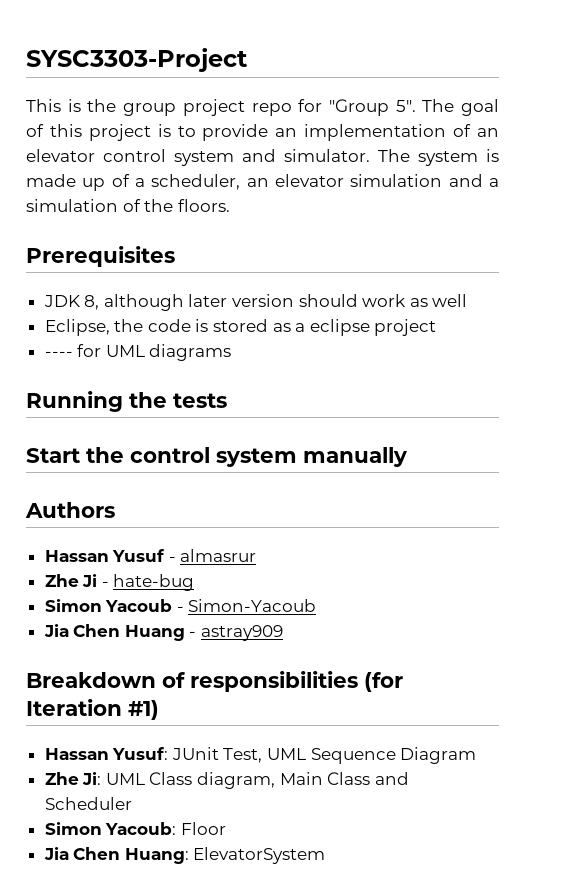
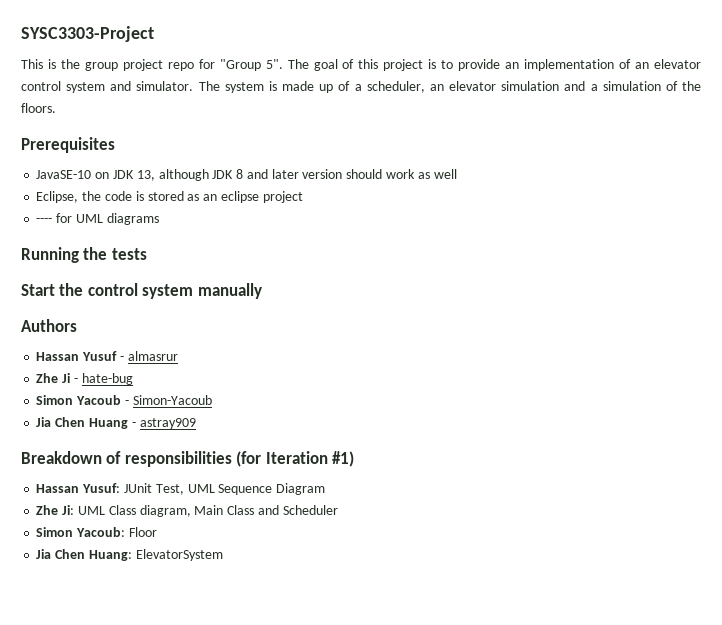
[43,294,184,311] JDK 8, although -> [36,169,268,181] JavaSE-10 on JDK 13, although JDK 8 and
[295,323,306,332] a -> [203,194,218,201] an

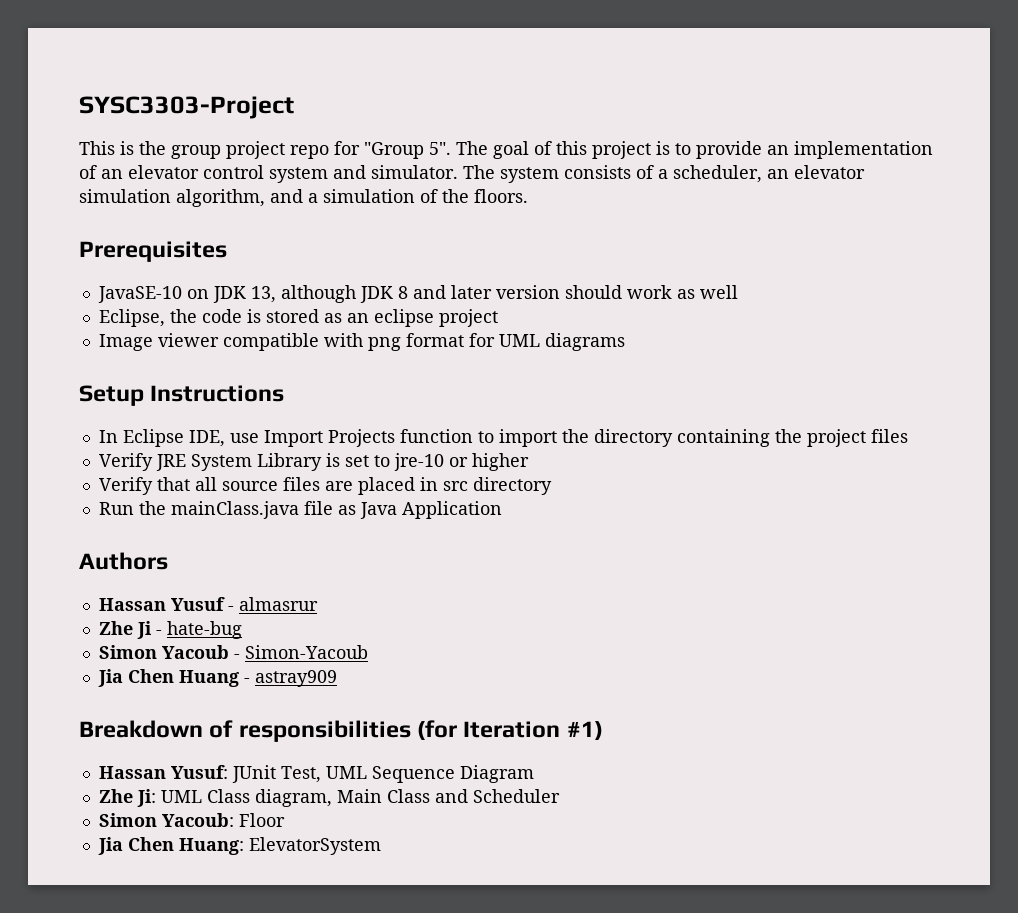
[268,81,334,93] is made up -> [564,165,631,179] consists
(560, 86) none -> [176,189,265,207] algorithm,
[36,213,159,225] [21,247,147,263] [21,283,262,299] ---- for UML diagrams // Running the tests // Start the control system manually -> [98,333,625,351] [79,385,285,406] [98,429,908,447] [98,453,529,471] [98,477,552,495] [98,501,502,519] Image viewer compatible with png format for UML diagrams // Setup Instructions // In Eclipse IDE, use Import Projects function to import the directory containing the project files // Verify JRE System Library is set to jre-10 or higher // Verify that all source files are placed in src directory // Run the mainClass.java file as Java Application

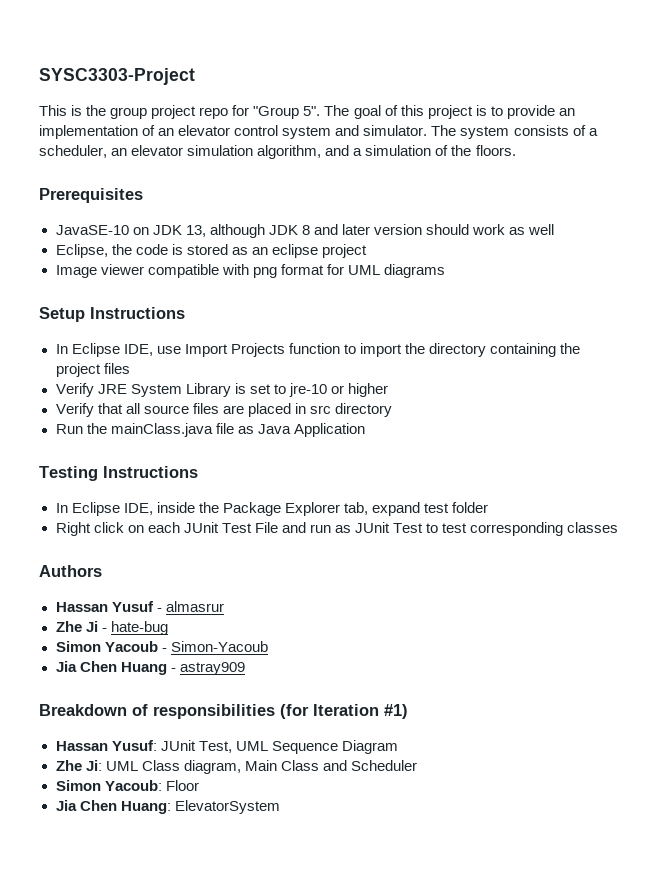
(502, 510) none -> [39,466,198,481] [55,502,489,516] [55,522,619,536] // Testing Instructions // In Eclipse IDE, inside the Package Explorer tab, expand test folder // Right click on each JUnit Test File and run as JUnit Test to test corresponding classes

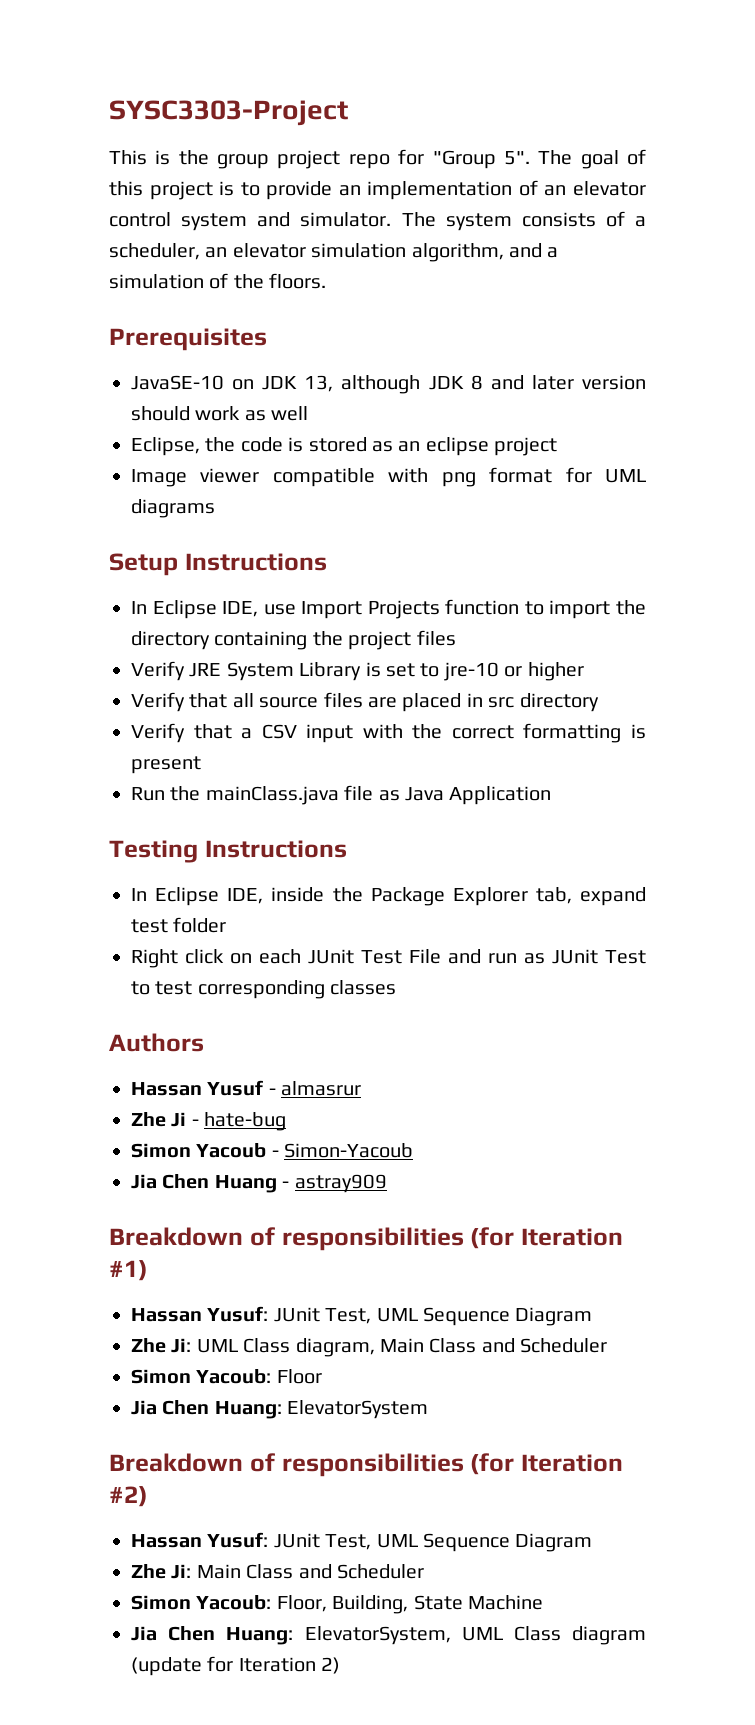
(392, 410) none -> [131,723,646,743] [131,756,201,774] // Verify that a CSV input with the correct formatting is present
(280, 807) none -> [109,1453,623,1477] [109,1486,148,1507] [131,1532,593,1552] [131,1564,424,1579] [131,1595,543,1614] [131,1626,646,1645] [131,1656,341,1676] // Breakdown of responsibilities (for Iteration #2) // Hassan Yusuf: JUnit Test, UML Sequence Diagram // Zhe Ji: Main Class and Scheduler // Simon Yacoub: Floor, Building, State Machine // Jia Chen Huang: ElevatorSystem, UML Class diagram (update for Iteration 2)

